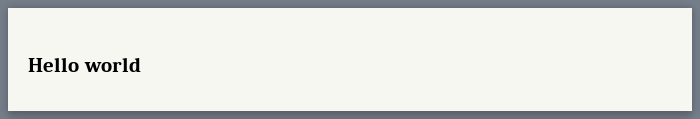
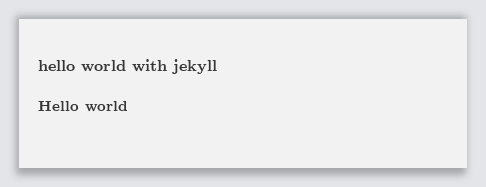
(28, 64) none -> [38,59,217,74] hello world with jekyll //

